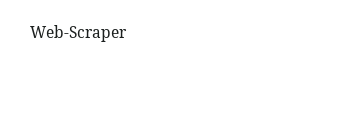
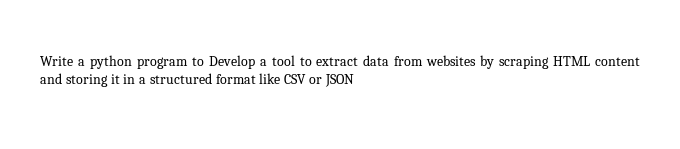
[30,25,127,42] Web-Scraper -> [40,55,640,69] [40,73,354,87] Write a python program to Develop a tool to extract data from websites by scraping HTML content and storing it in a structured format like CSV or JSON

